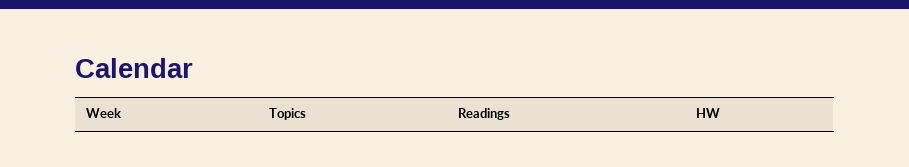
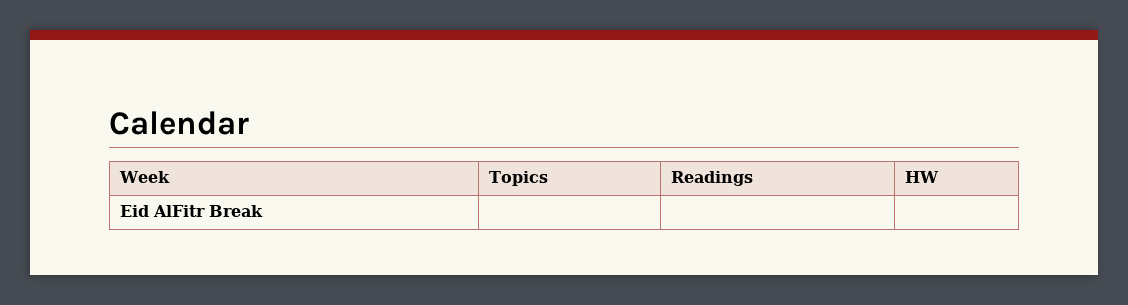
(720, 113) none -> [119,205,263,217] // Eid AlFitr Break | | |

